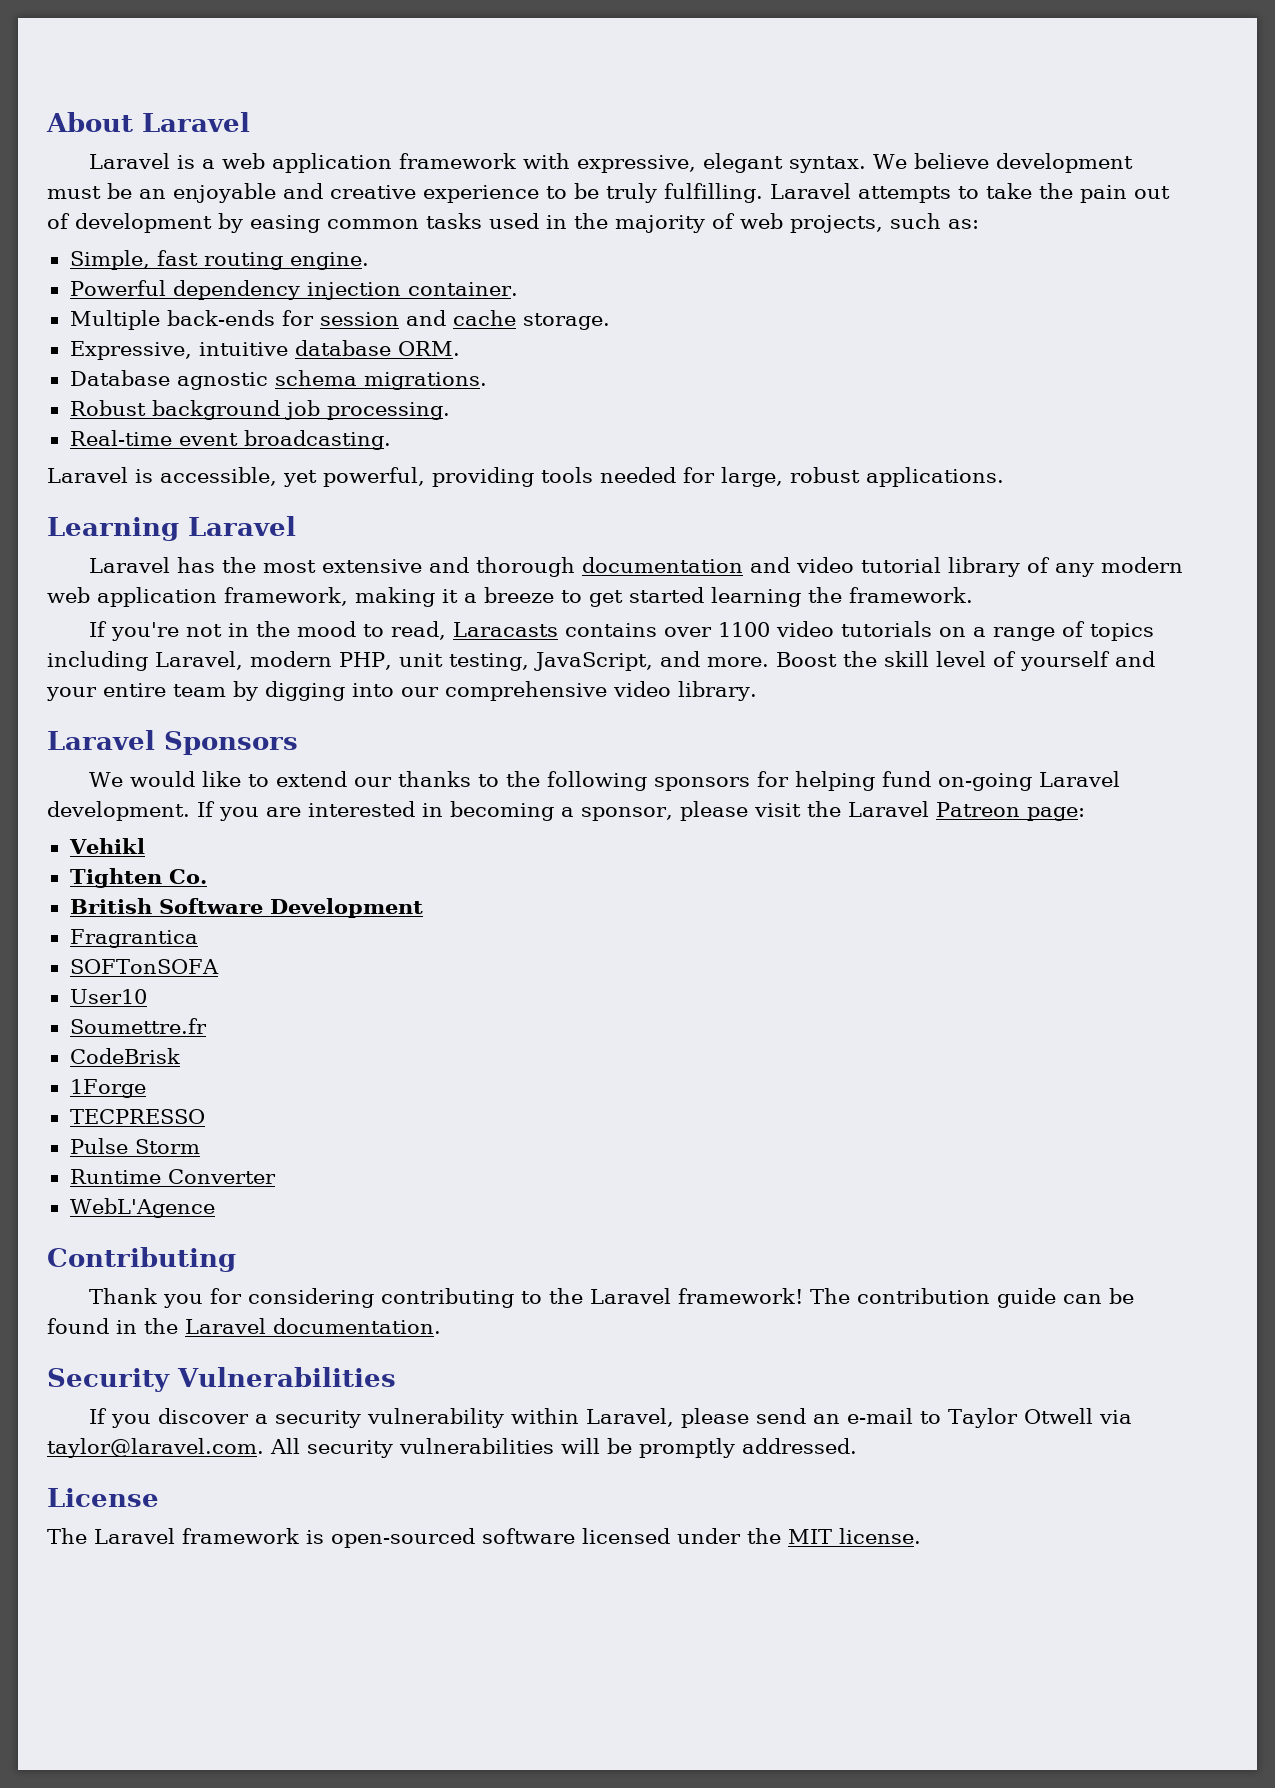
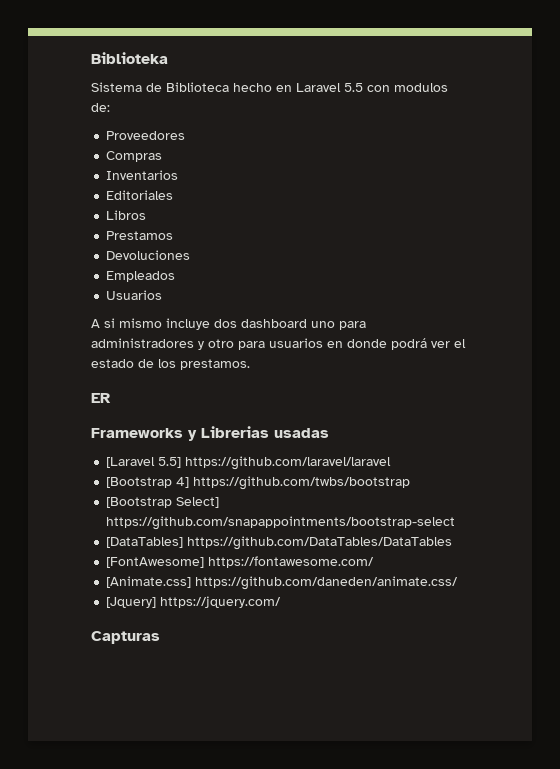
[46,112,250,132] [89,153,1134,173] [47,183,1170,203] [47,213,979,233] [69,250,369,270] [69,280,518,300] [69,310,610,330] [69,340,460,360] [69,370,487,390] [69,400,450,420] [69,430,391,450] [47,467,1004,487] [47,516,296,541] [89,557,1184,577] [47,587,973,607] [89,621,1155,641] [47,651,1155,671] [46,681,757,701] [47,730,298,755] [89,771,1121,791] [47,801,1085,821] [68,838,145,854] [69,868,207,888] [69,898,423,918] [69,929,198,948] [69,959,219,974] [69,989,147,1004] [69,1018,207,1034] [69,1048,180,1064] [69,1079,146,1098] [69,1109,205,1124] [69,1138,200,1154] [69,1169,276,1184] [69,1198,215,1218] [47,1247,236,1272] [89,1288,1135,1308] [47,1318,441,1334] [47,1367,396,1392] [89,1408,1133,1428] [47,1438,857,1458] [47,1488,159,1507] [47,1528,921,1548] About Laravel // Laravel is a web application framework with expressive, elegant syntax. We believe development must be an enjoyable and creative experience to be truly fulfilling. Laravel attempts to take the pain out of development by easing common tasks used in the majority of web projects, such as: // Simple, fast routing engine. // Powerful dependency injection container. // Multiple back-ends for session and cache storage. // Expressive, intuitive database ORM. // Database agnostic schema migrations. // Robust background job processing. // Real-time event broadcasting. // Laravel is accessible, yet powerful, providing tools needed for large, robust applications. // Learning Laravel // Laravel has the most extensive and thorough documentation and video tutorial library of any modern web application framework, making it a breeze to get started learning the framework. // If you're not in the mood to read, Laracasts contains over 1100 video tutorials on a range of topics including Laravel, modern PHP, unit testing, JavaScript, and more. Boost the skill level of yourself and your entire team by digging into our comprehensive video library. // Laravel Sponsors // We would like to extend our thanks to the following sponsors for helping fund on-going Laravel development. If you are interested in becoming a sponsor, please visit the Laravel Patreon page: // Vehikl // Tighten Co. // British Software Development // Fragrantica // SOFTonSOFA // User10 // Soumettre.fr // CodeBrisk // 1Forge // TECPRESSO // Pulse Storm // Runtime Converter // WebL'Agence // Contributing // Thank you for considering contributing to the Laravel framework! The contribution guide can be found in the Laravel documentation. // Security Vulnerabilities // If you discover a security vulnerability within Laravel, please send an e-mail to Taylor Otwell via taylor@laravel.com. All security vulnerabilities will be promptly addressed. // License // The Laravel framework is open-sourced software licensed under the MIT license. -> [91,52,168,64] [91,82,448,92] [91,103,110,112] [106,131,186,140] [106,151,163,162] [106,170,179,180] [106,190,174,200] [106,210,147,220] [106,231,174,240] [106,250,191,260] [106,271,176,282] [106,290,163,300] [91,318,366,330] [91,338,466,350] [91,359,250,370] [91,393,111,403] [91,426,329,441] [106,456,392,470] [106,476,411,490] [106,497,220,508] [106,516,456,530] [106,536,453,550] [106,556,375,568] [106,576,459,590] [106,596,282,608] [91,631,160,644] Biblioteka // Sistema de Biblioteca hecho en Laravel 5.5 con modulos de: // Proveedores // Compras // Inventarios // Editoriales // Libros // Prestamos // Devoluciones // Empleados // Usuarios // A si mismo incluye dos dashboard uno para administradores y otro para usuarios en donde podrá ver el estado de los prestamos. // ER // Frameworks y Librerias usadas // [Laravel 5.5] https://github.com/laravel/laravel // [Bootstrap 4] https://github.com/twbs/bootstrap // [Bootstrap Select] https://github.com/snapappointments/bootstrap-select // [DataTables] https://github.com/DataTables/DataTables // [FontAwesome] https://fontawesome.com/ // [Animate.css] https://github.com/daneden/animate.css/ // [Jquery] https://jquery.com/ // Capturas

